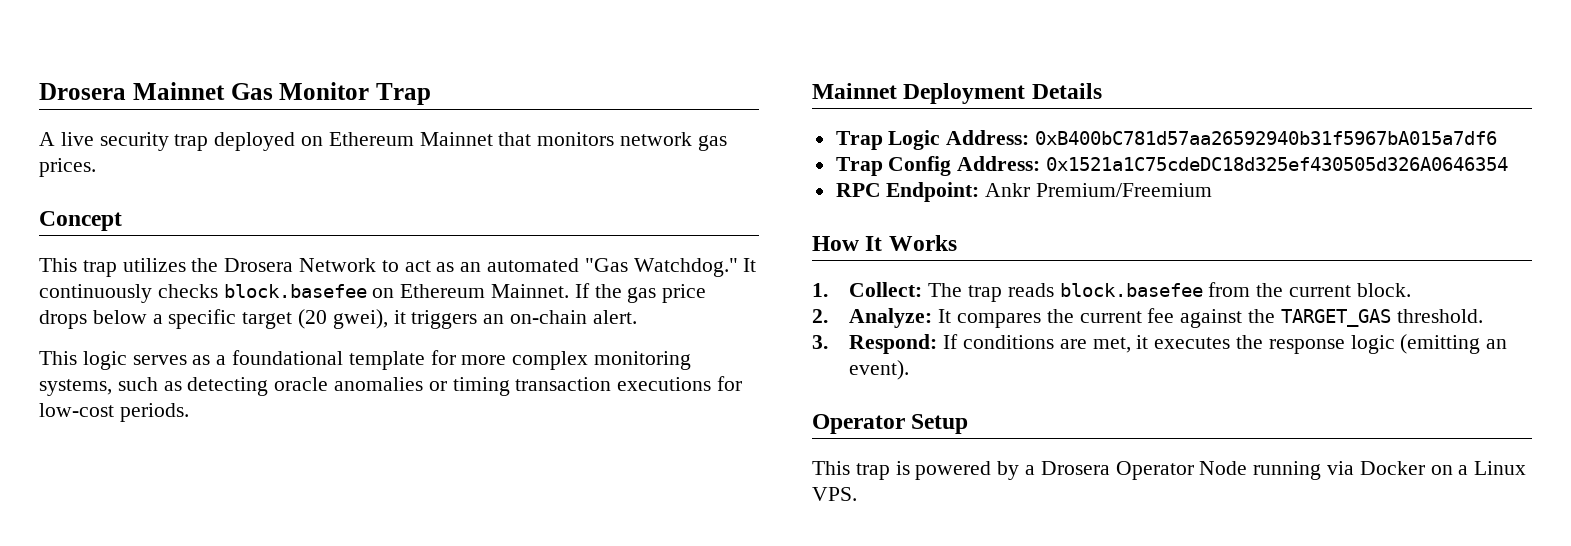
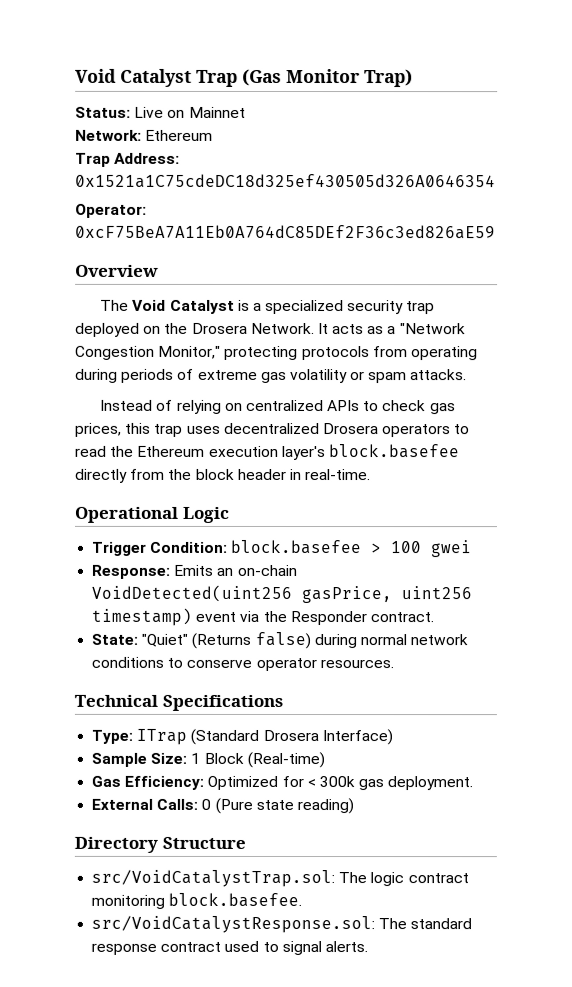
[39,82,431,105] [39,132,727,151] [39,158,96,177] [39,211,122,231] [39,258,757,277] [39,283,707,303] [39,309,637,329] [39,350,692,370] [39,376,743,396] [39,403,189,422] [812,83,1102,104] [835,130,1498,150] [835,156,1509,176] [835,182,1213,202] [812,235,957,251] [812,282,1411,302] [812,308,1483,328] [812,334,1508,354] [849,360,910,380] [812,414,969,434] [812,461,1527,480] [812,487,857,501] Drosera Mainnet Gas Monitor Trap // A live security trap deployed on Ethereum Mainnet that monitors network gas prices. // Concept // This trap utilizes the Drosera Network to act as an automated "Gas Watchdog." It continuously checks block.basefee on Ethereum Mainnet. If the gas price drops below a specific target (20 gwei), it triggers an on-chain alert. // This logic serves as a foundational template for more complex monitoring systems, such as detecting oracle anomalies or timing transaction executions for low-cost periods. // Mainnet Deployment Details // Trap Logic Address: 0xB400bC781d57aa26592940b31f5967bA015a7df6 // Trap Config Address: 0x1521a1C75cdeDC18d325ef430505d326A0646354 // RPC Endpoint: Ankr Premium/Freemium // How It Works // 1. Collect: The trap reads block.basefee from the current block. // 2. Analyze: It compares the current fee against the TARGET_GAS threshold. // 3. Respond: If conditions are met, it executes the response logic (emitting an event). // Operator Setup // This trap is powered by a Drosera Operator Node running via Docker on a Linux VPS. -> [75,68,413,88] [75,106,246,118] [75,129,214,141] [75,152,181,167] [75,173,496,189] [75,203,147,218] [75,224,496,240] [75,264,159,277] [100,299,436,315] [75,322,466,337] [75,345,478,361] [75,368,468,384] [100,399,456,415] [75,422,471,438] [75,444,460,461] [75,468,372,483] [74,506,229,523] [91,539,472,558] [91,564,297,579] [91,584,473,604] [91,607,434,626] [91,631,469,650] [91,656,394,672] [74,694,283,711] [91,728,393,746] [91,751,325,769] [91,775,474,791] [91,797,354,815] [74,836,246,853] [91,869,469,888] [91,892,303,909] [91,915,473,934] [91,940,368,956] Void Catalyst Trap (Gas Monitor Trap) // Status: Live on Mainnet // Network: Ethereum // Trap Address: 0x1521a1C75cdeDC18d325ef430505d326A0646354 // Operator: 0xcF75BeA7A11Eb0A764dC85DEf2F36c3ed826aE59 // Overview // The Void Catalyst is a specialized security trap deployed on the Drosera Network. It acts as a "Network Congestion Monitor," protecting protocols from operating during periods of extreme gas volatility or spam attacks. // Instead of relying on centralized APIs to check gas prices, this trap uses decentralized Drosera operators to read the Ethereum execution layer's block.basefee directly from the block header in real-time. // Operational Logic // Trigger Condition: block.basefee > 100 gwei // Response: Emits an on-chain VoidDetected(uint256 gasPrice, uint256 timestamp) event via the Responder contract. // State: "Quiet" (Returns false) during normal network conditions to conserve operator resources. // Technical Specifications // Type: ITrap (Standard Drosera Interface) // Sample Size: 1 Block (Real-time) // Gas Efficiency: Optimized for < 300k gas deployment. // External Calls: 0 (Pure state reading) // Directory Structure // src/VoidCatalystTrap.sol: The logic contract monitoring block.basefee. // src/VoidCatalystResponse.sol: The standard response contract used to signal alerts.

